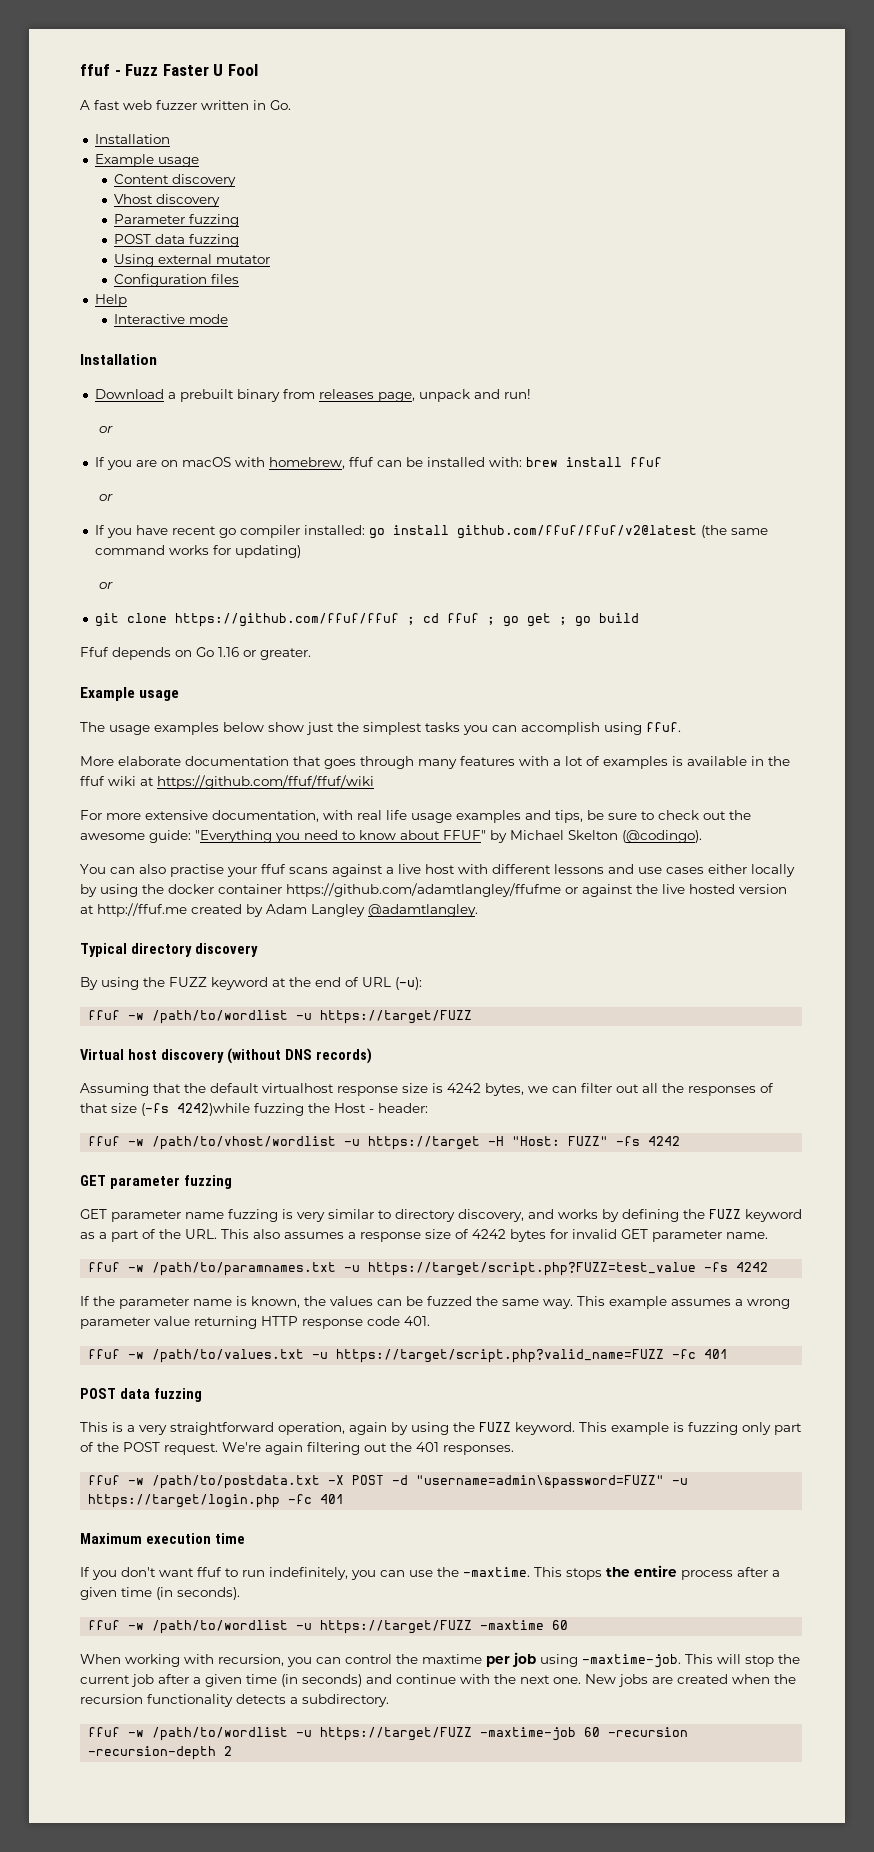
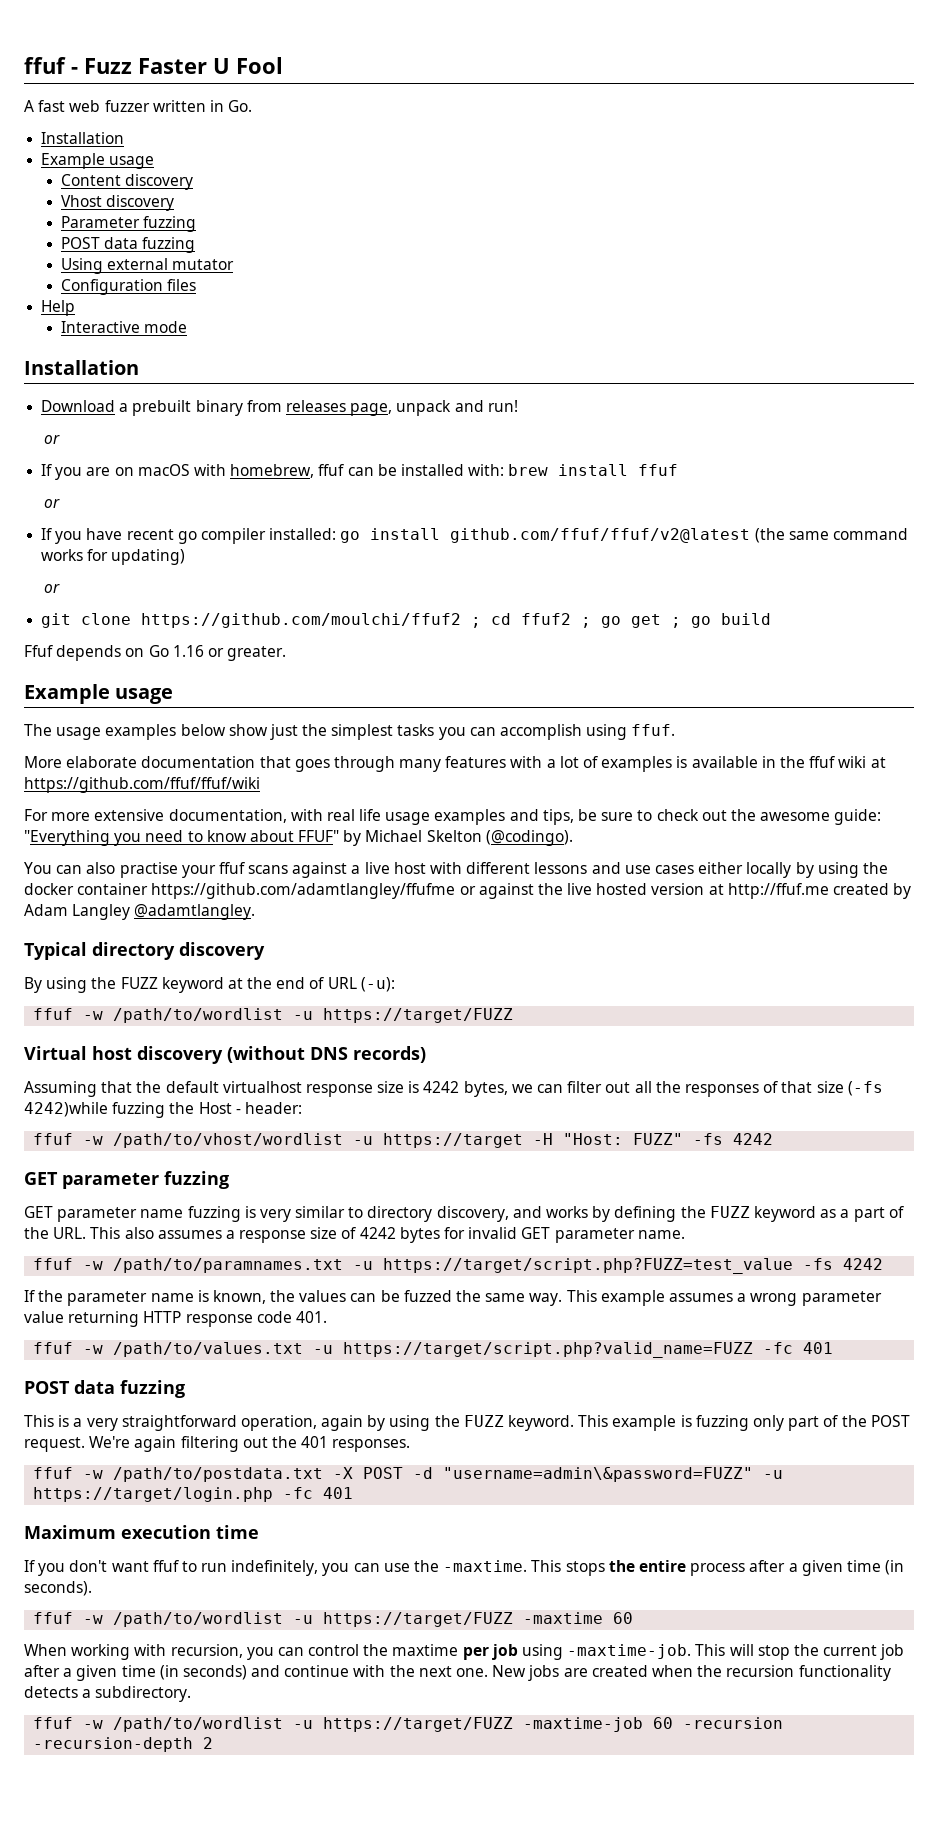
[174,613,399,627] https://github.com/ffuf/ffuf -> [141,613,462,628] https://github.com/moulchi/ffuf2
[446,613,479,623] ffuf -> [521,613,572,625] ffuf2

